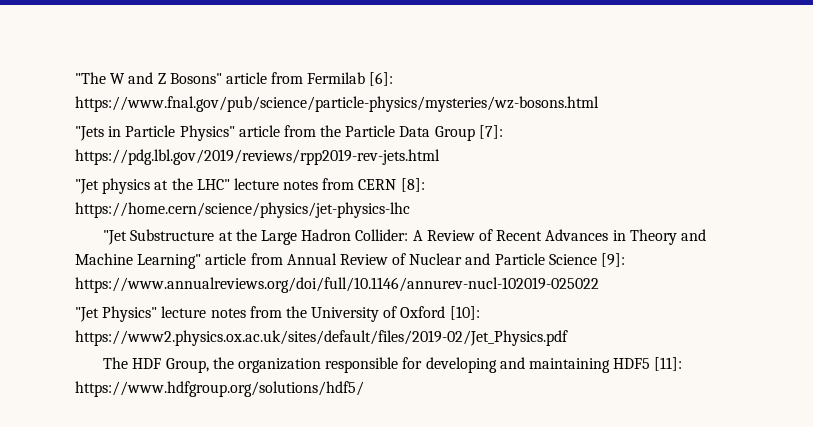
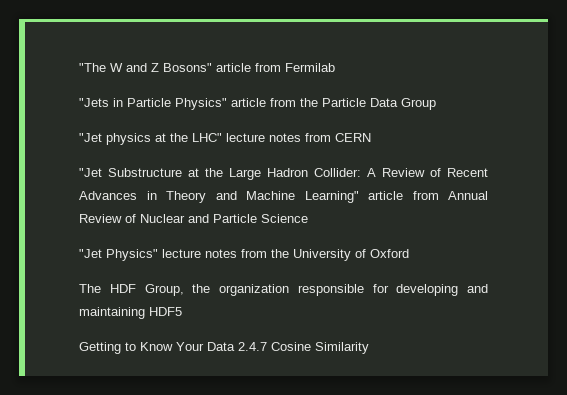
[369,72,394,86] [75,96,599,112] [6]: https://www.fnal.gov/pub/science/particle-physics/mysteries/wz-bosons.html -> (335, 67) none
[478,125,503,139] [75,149,440,165] [7]: https://pdg.lbl.gov/2019/reviews/rpp2019-rev-jets.html -> (436, 104) none
[400,178,425,192] [75,202,410,218] [8]: https://home.cern/science/physics/jet-physics-lhc -> (371, 137) none
[601,253,626,267] [75,277,599,293] [9]: https://www.annualreviews.org/doi/full/10.1146/annurev-nucl-102019-025022 -> (308, 218) none
[449,306,480,320] [75,330,568,346] [10]: https://www2.physics.ox.ac.uk/sites/default/files/2019-02/Jet_Physics.pdf -> (409, 253) none
[654,357,683,371] [75,381,364,397] [11]: https://www.hdfgroup.org/solutions/hdf5/ -> [79,342,369,354] // Getting to Know Your Data 2.4.7 Cosine Similarity

